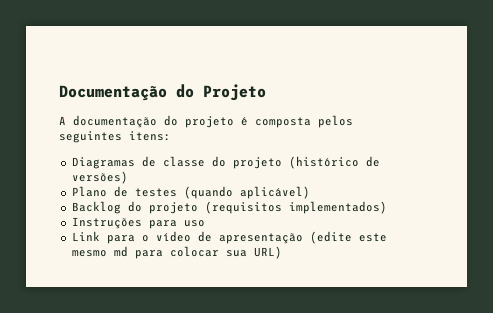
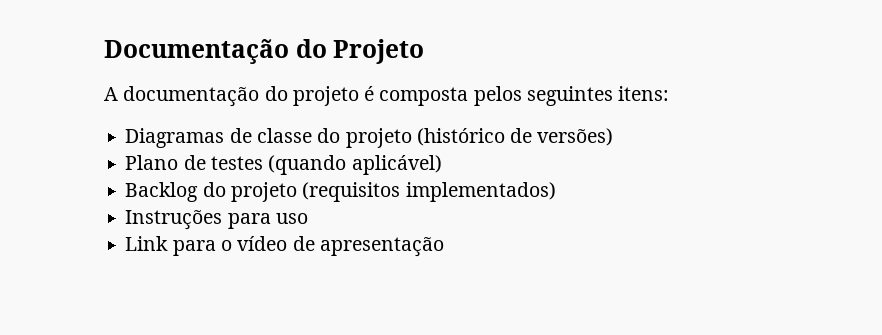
[309,231,387,244] [71,246,282,259] (edite este mesmo md para colocar sua URL) -> (444, 247) none

